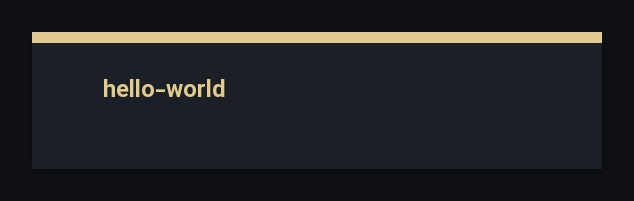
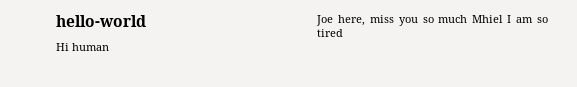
(226, 88) none -> [56,43,109,51] [316,15,548,26] [317,29,343,37] // Hi human // Joe here, miss you so much Mhiel I am so tired

